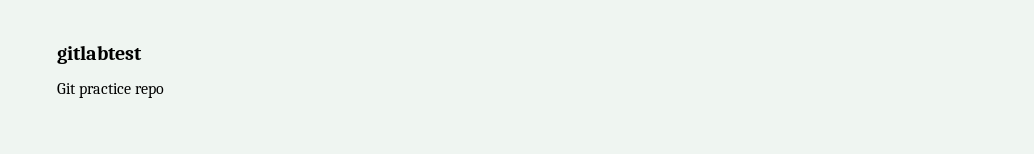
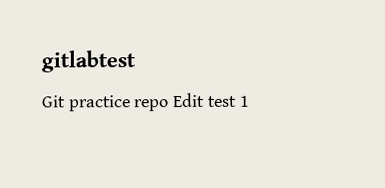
(165, 91) none -> [172,92,250,108] Edit test 1

